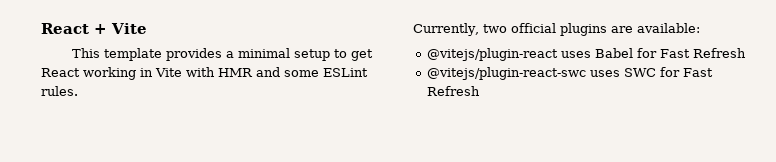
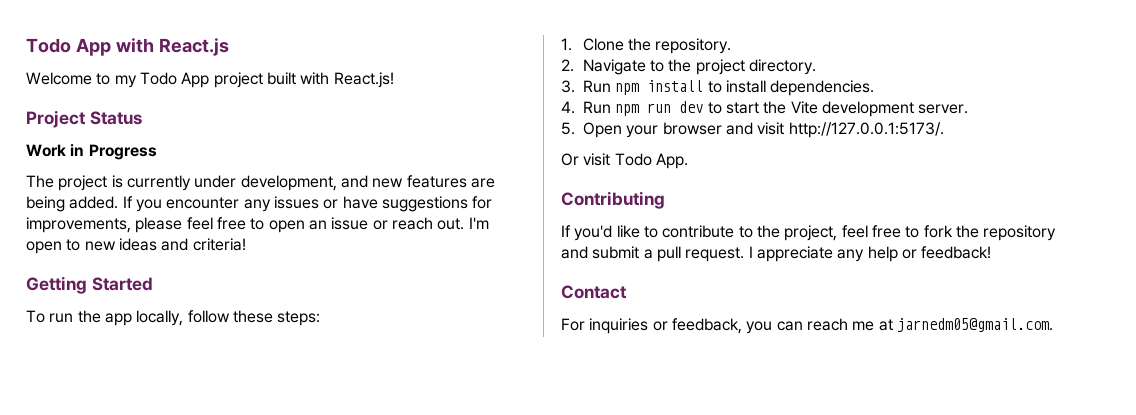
[41,23,147,34] [72,48,374,61] [41,67,368,80] [41,86,78,96] [413,23,700,36] [426,48,746,61] [426,67,713,80] [426,86,480,96] React + Vite // This template provides a minimal setup to get React working in Vite with HMR and some ESLint rules. // Currently, two official plugins are available: // @vitejs/plugin-react uses Babel for Fast Refresh // @vitejs/plugin-react-swc uses SWC for Fast Refresh -> [26,38,229,56] [26,72,394,88] [26,110,142,128] [26,144,157,160] [26,175,495,191] [26,196,493,212] [26,217,489,233] [26,238,246,254] [26,276,153,294] [26,310,321,326] [561,38,732,54] [561,59,816,75] [561,80,875,96] [561,101,969,117] [561,122,944,138] [561,153,688,169] [561,191,665,209] [561,225,1057,241] [561,246,992,262] [561,285,627,299] [561,318,1053,334] Todo App with React.js // Welcome to my Todo App project built with React.js! // Project Status // Work in Progress // The project is currently under development, and new features are being added. If you encounter any issues or have suggestions for improvements, please feel free to open an issue or reach out. I'm open to new ideas and criteria! // Getting Started // To run the app locally, follow these steps: // 1. Clone the repository. // 2. Navigate to the project directory. // 3. Run npm install to install dependencies. // 4. Run npm run dev to start the Vite development server. // 5. Open your browser and visit http://127.0.0.1:5173/. // Or visit Todo App. // Contributing // If you'd like to contribute to the project, feel free to fork the repository and submit a pull request. I appreciate any help or feedback! // Contact // For inquiries or feedback, you can reach me at jarnedm05@gmail.com.

